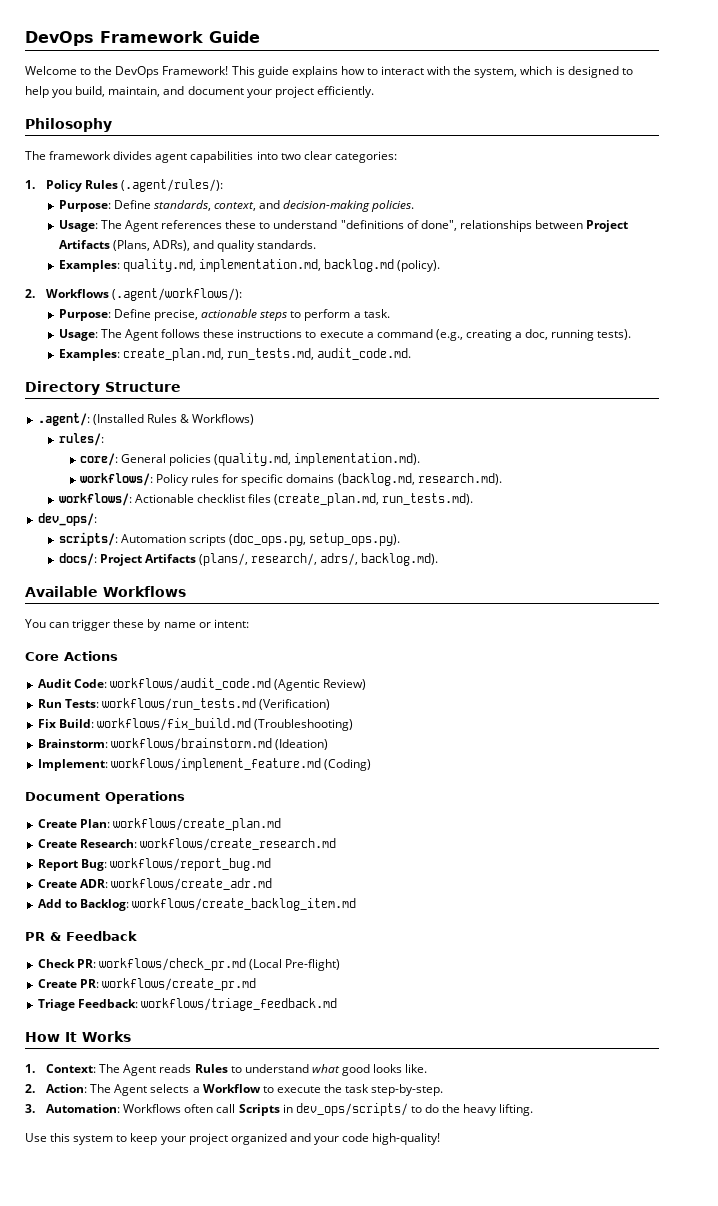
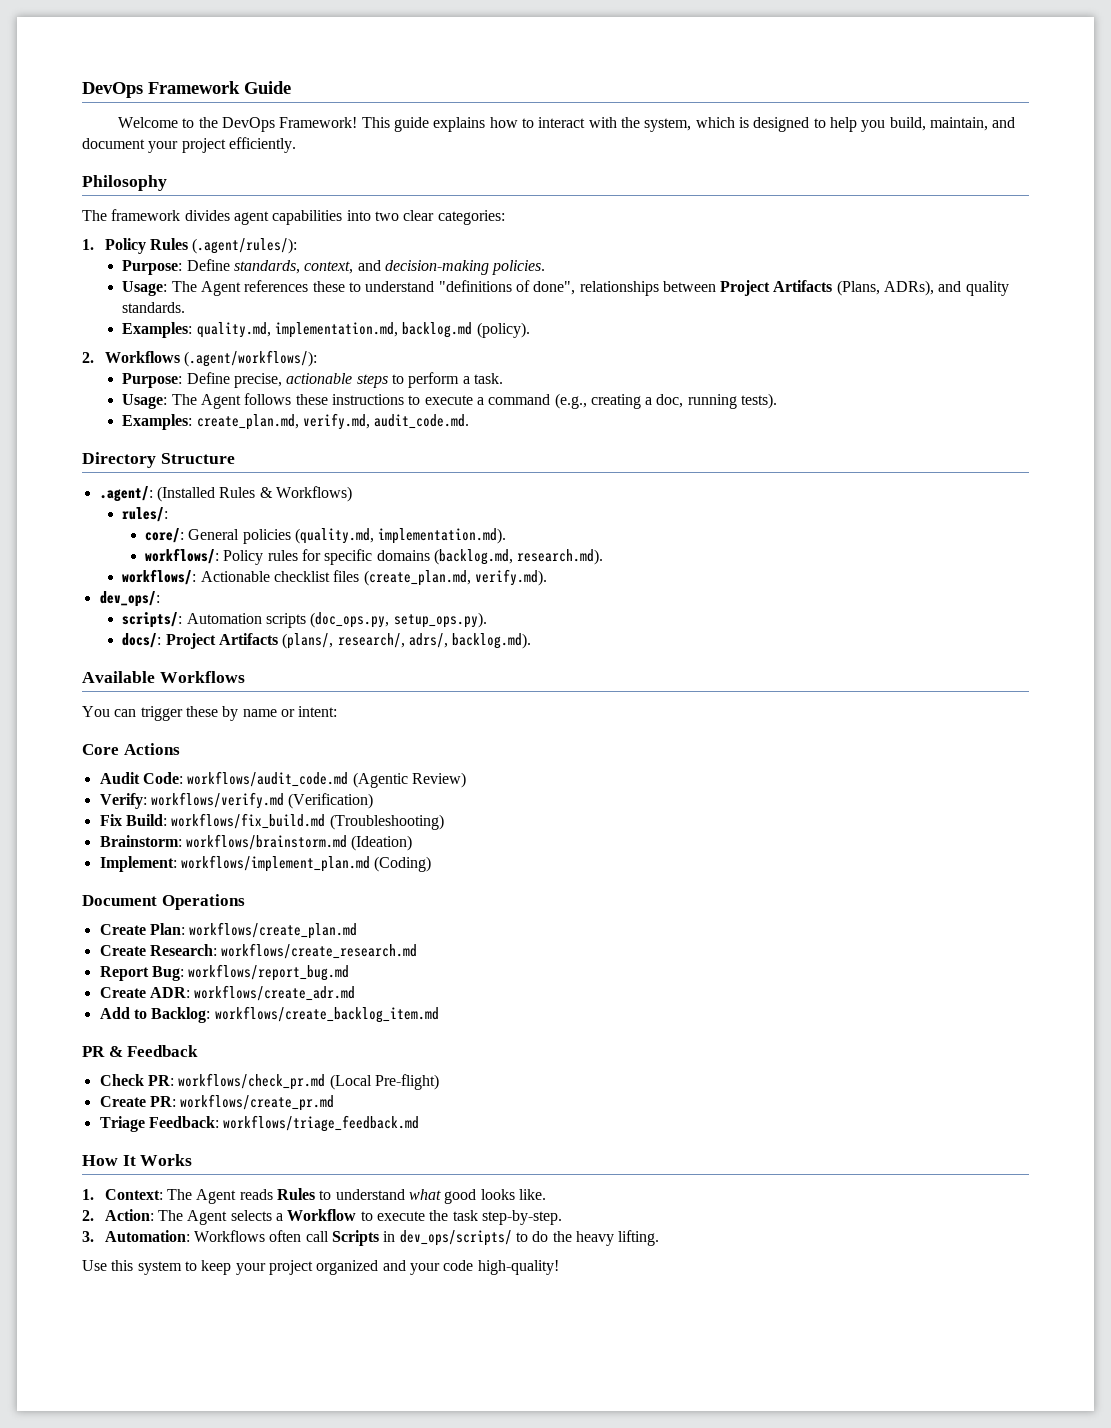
[227,348,315,360] run_tests.md, -> [302,413,370,430] verify.md,
[382,493,474,505] run_tests.md). -> [474,569,547,586] verify.md).
[37,698,256,711] Run Tests: workflows/run_tests.md -> [99,792,284,809] Verify: workflows/verify.md
[110,758,321,771] workflows/implement_feature.md -> [180,855,370,872] workflows/implement_plan.md

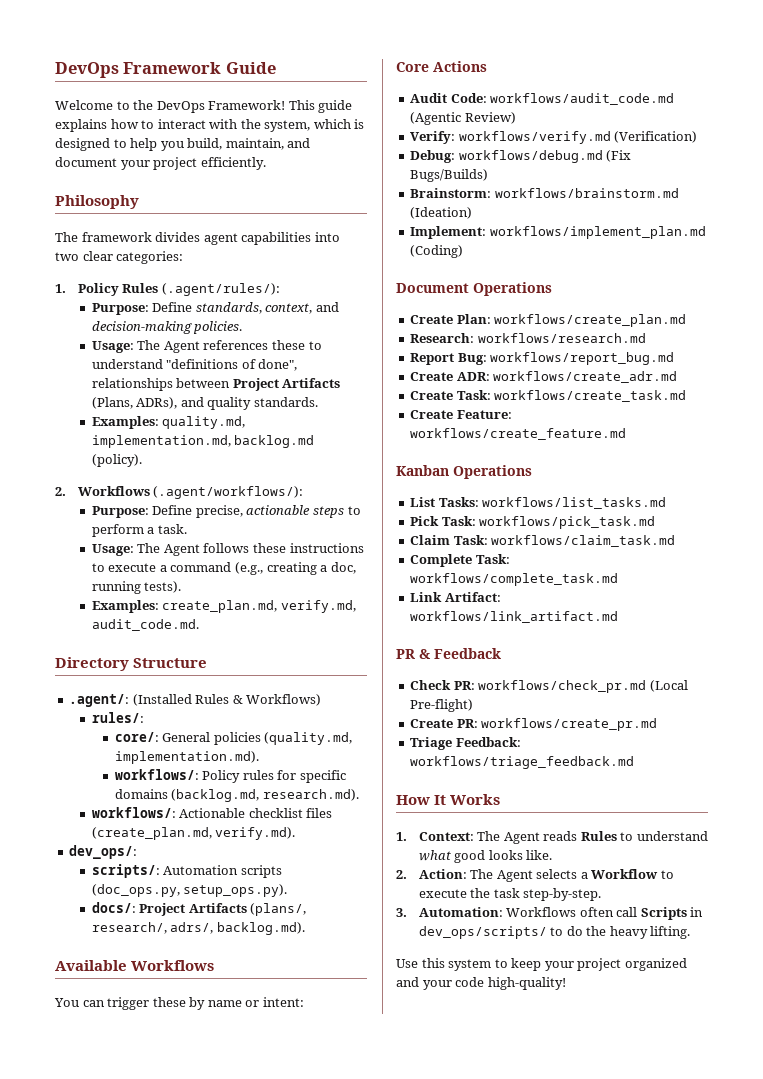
[99,813,444,830] Fix Build: workflows/fix_build.md (Troubleshooting) -> [410,150,632,163] [410,169,489,182] Debug: workflows/debug.md (Fix Bugs/Builds)
[99,943,418,959] Create Research: workflows/create_research.md -> [410,333,646,343] Research: workflows/research.md
[99,1006,439,1023] Add to Backlog: workflows/create_backlog_item.md -> [410,390,687,402] [410,410,512,419] [410,428,627,440] [396,465,532,479] [410,497,667,509] [410,516,656,529] [410,535,676,547] [410,554,510,567] [410,573,619,586] [410,592,501,602] [410,611,619,623] Create Task: workflows/create_task.md // Create Feature: workflows/create_feature.md // Kanban Operations // List Tasks: workflows/list_tasks.md // Pick Task: workflows/pick_task.md // Claim Task: workflows/claim_task.md // Complete Task: workflows/complete_task.md // Link Artifact: workflows/link_artifact.md

